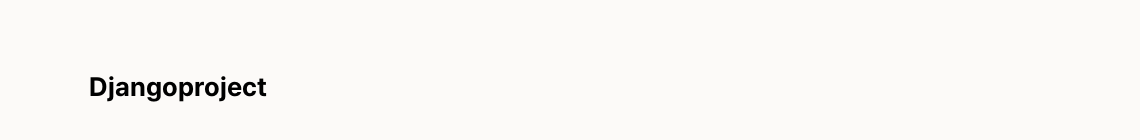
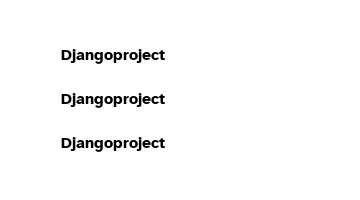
[89,76,267,102] Djangoproject -> [61,49,165,64] [61,93,165,108] [61,137,165,152] Djangoproject // Djangoproject // Djangoproject

